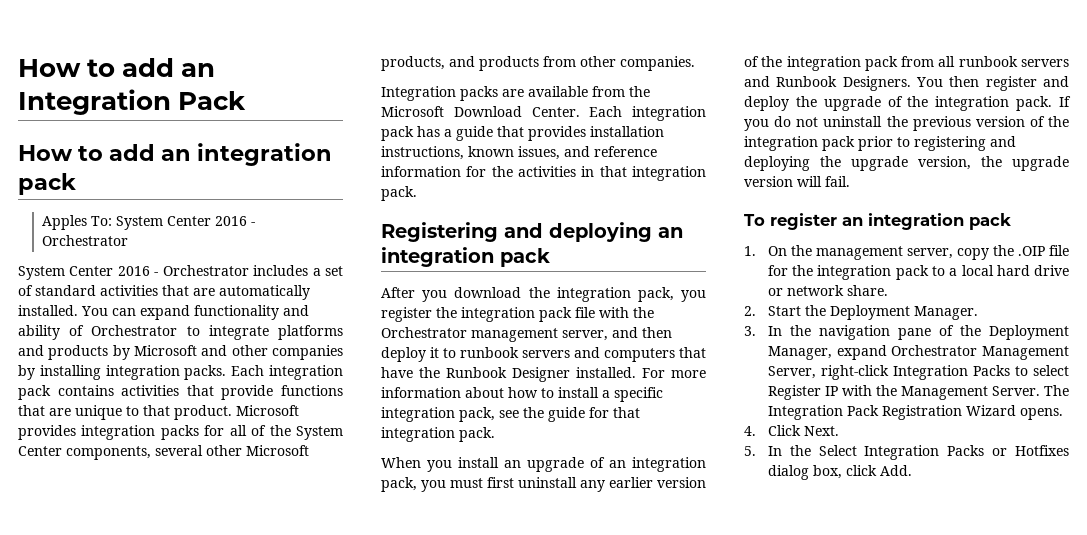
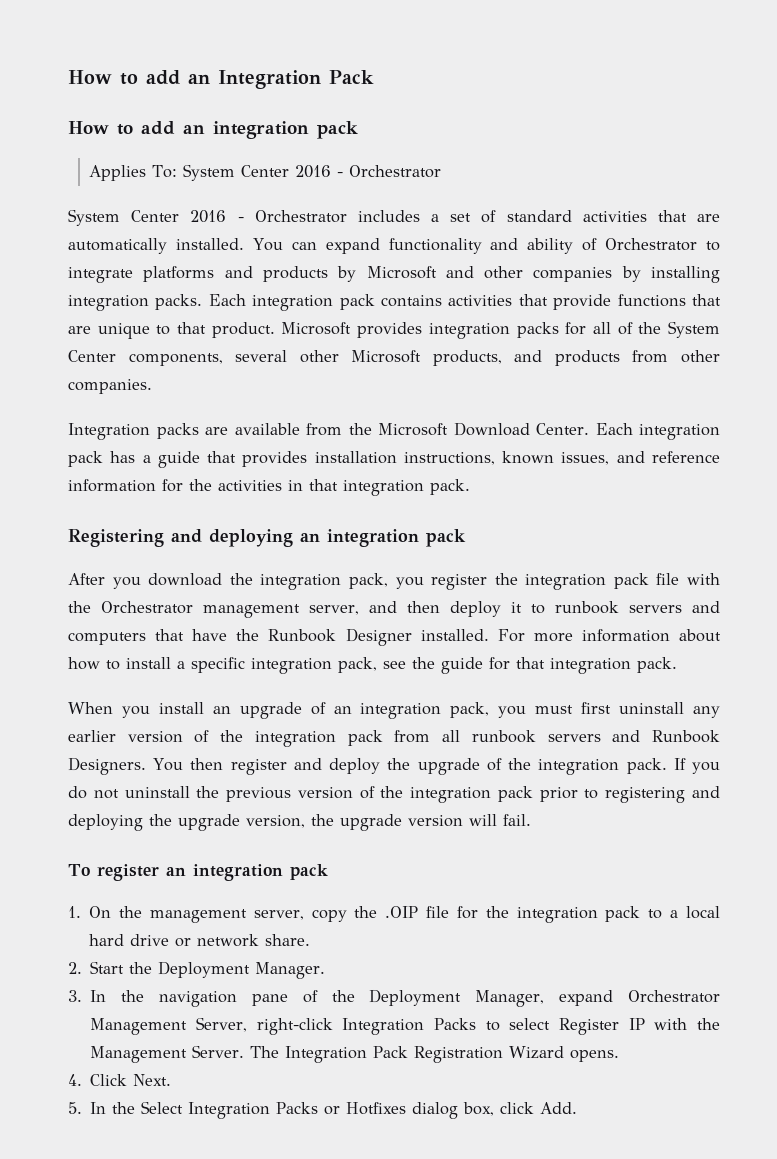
[41,215,87,230] Apples -> [89,165,147,181] Applies

